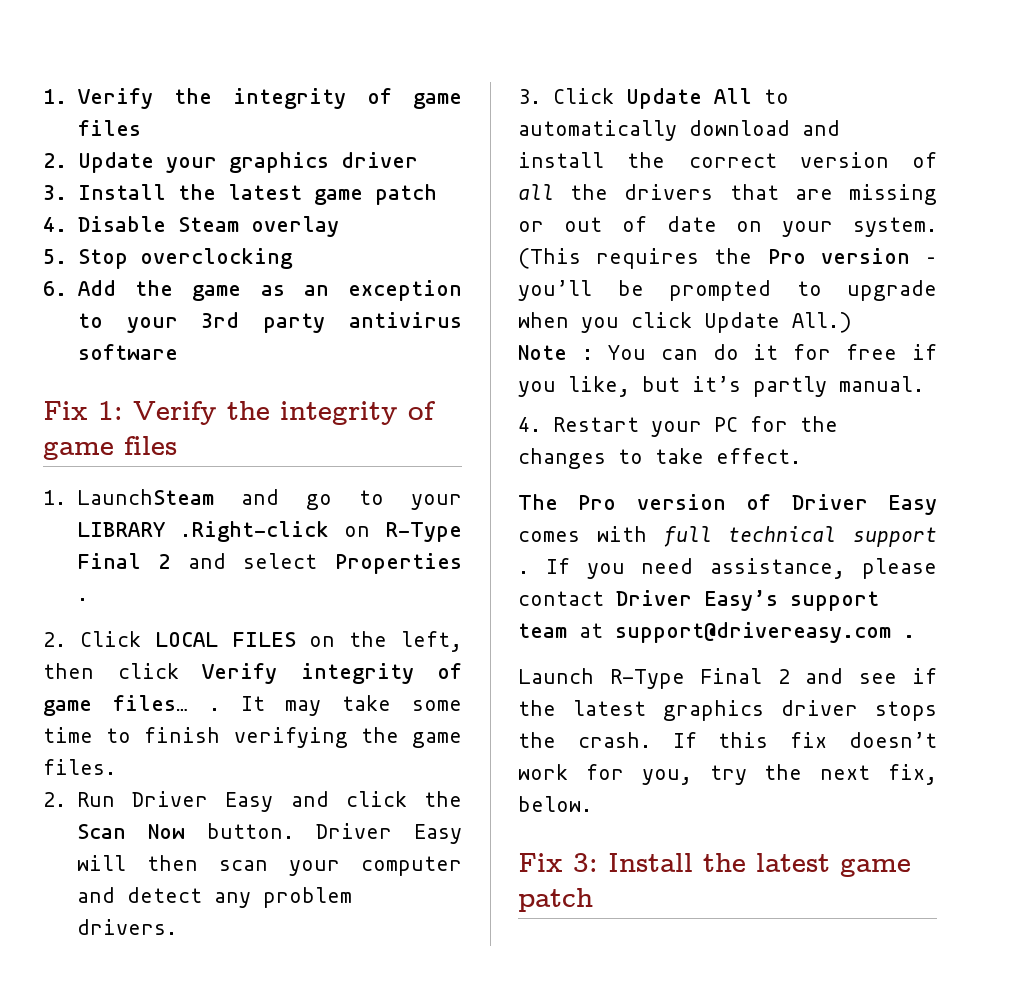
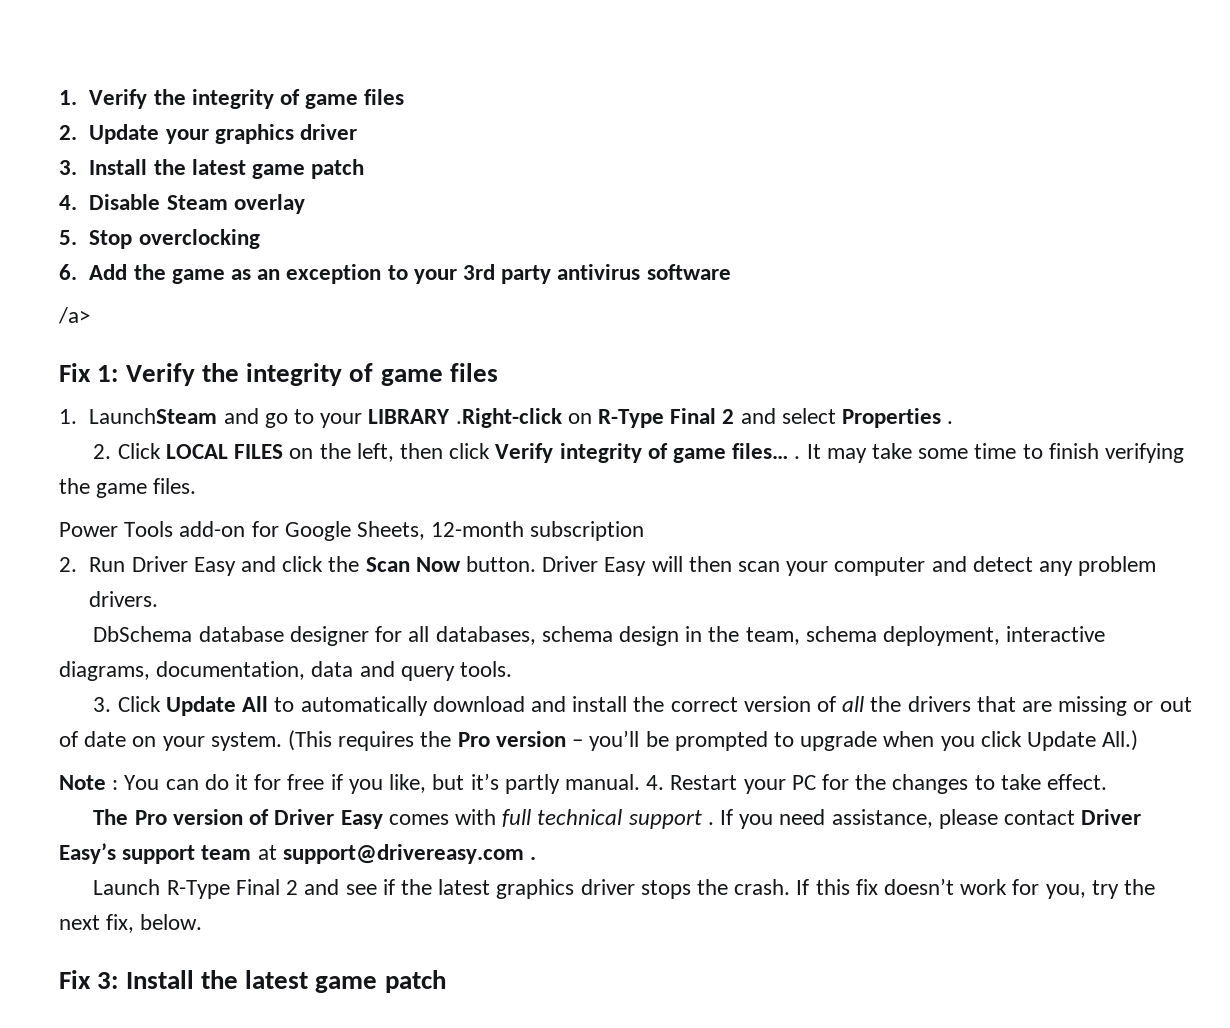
(178, 352) none -> [58,307,90,324] // /a>
(116, 767) none -> [59,521,645,541] // Power Tools add-on for Google Sheets, 12-month subscription
(177, 927) none -> [93,626,1106,646] [59,661,513,681] // DbSchema database designer for all databases, schema design in the team, schema deployment, interactive diagrams, documentation, data and query tools.
(924, 384) // -> (640, 782) none

